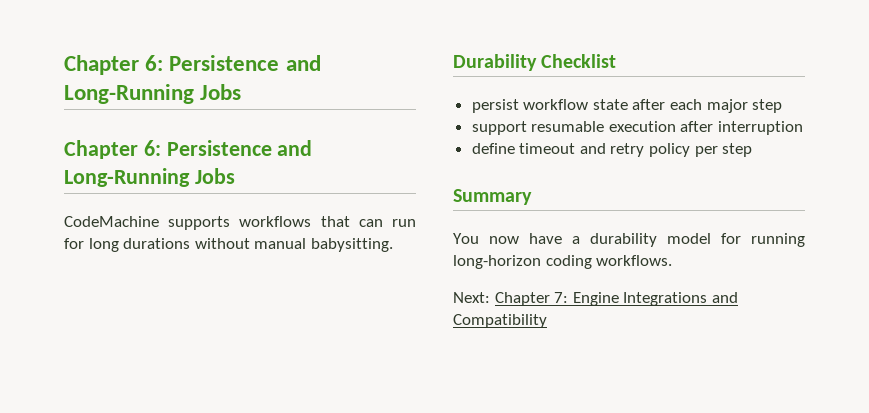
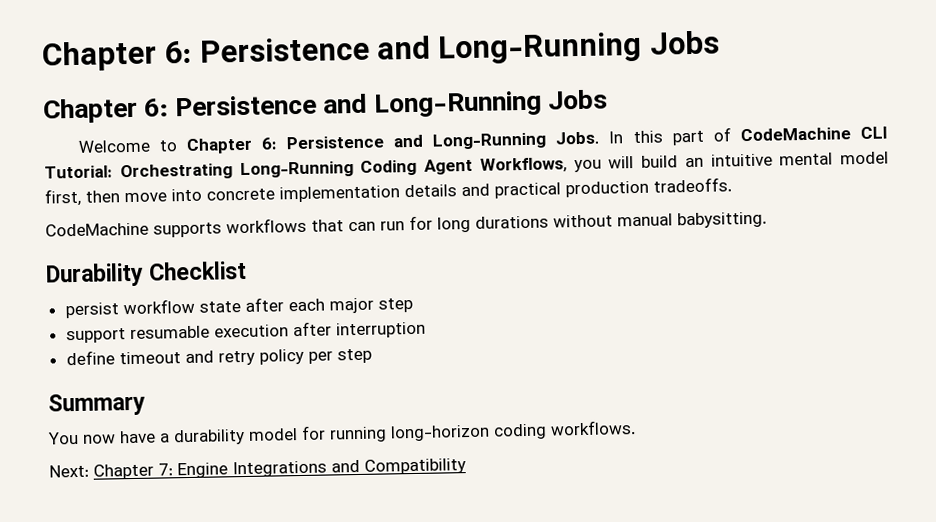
(235, 176) none -> [77,126,888,155] [44,151,889,181] [44,177,732,207] // Welcome to Chapter 6: Persistence and Long-Running Jobs. In this part of CodeMachine CLI Tutorial: Orchestrating Long-Running Coding Agent Workflows, you will build an intuitive mental model first, then move into concrete implementation details and practical production tradeoffs.

